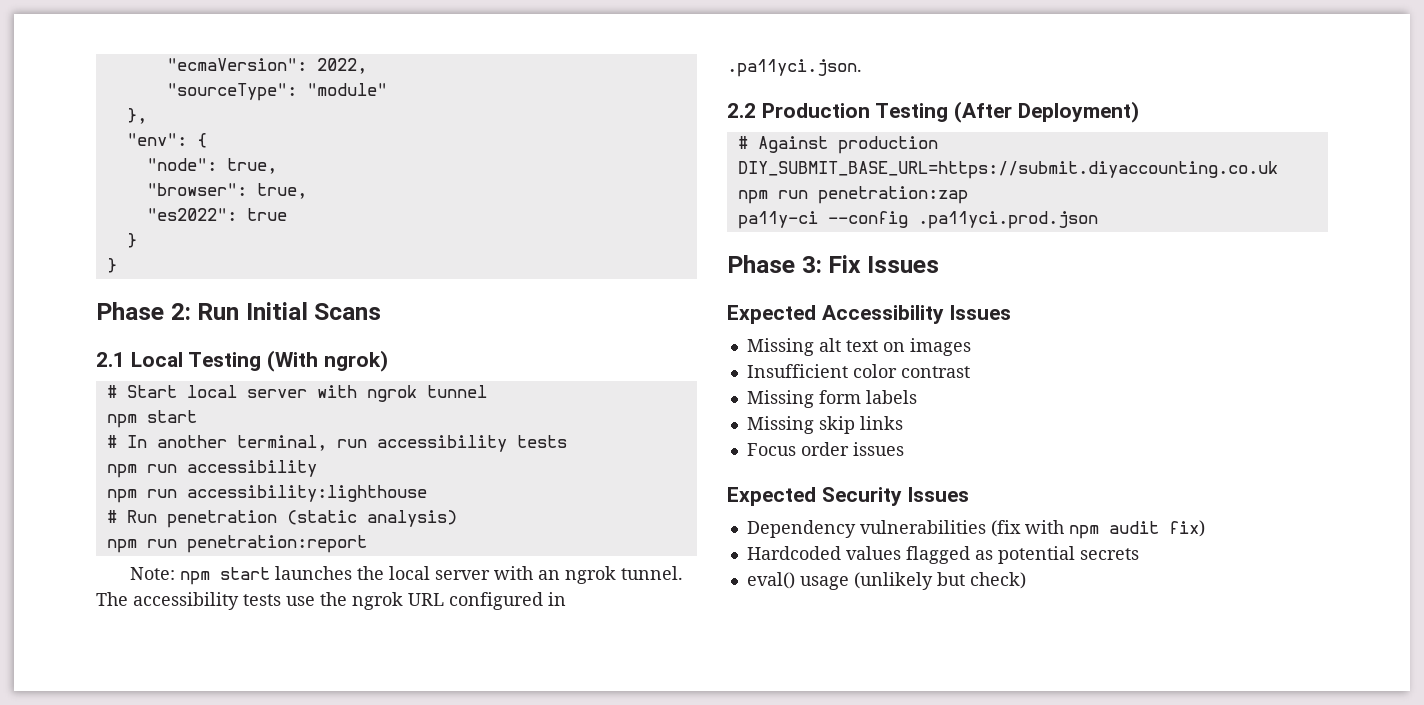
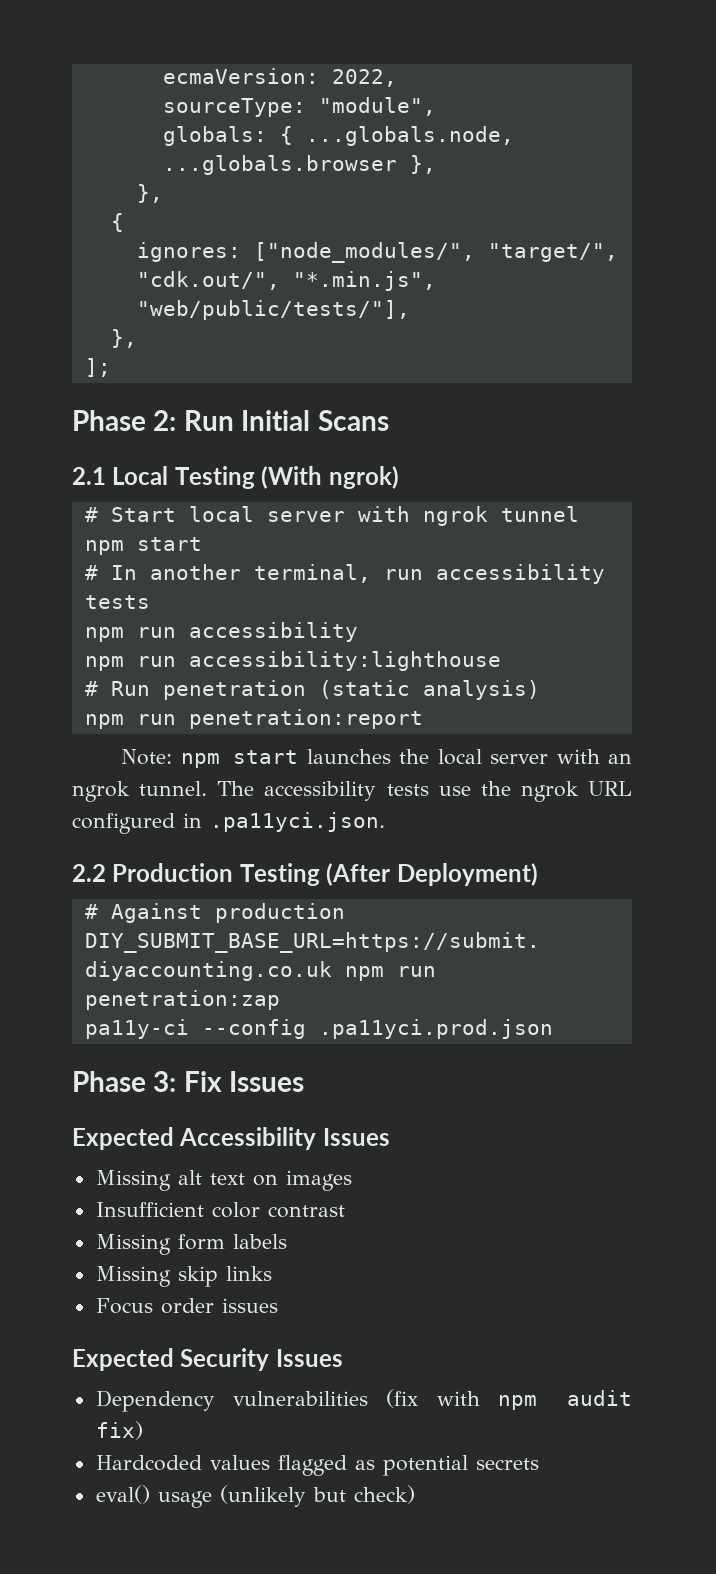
[166,58,307,71] "ecmaVersion": -> [162,68,319,84] ecmaVersion:
[166,83,387,101] [126,108,147,124] [126,133,187,146] "sourceType": "module" // }, // "env": -> [162,97,436,117] [162,126,514,146] [162,155,436,175] [136,184,163,203] sourceType: "module", // globals: { ...globals.node, ...globals.browser }, // }, //
[146,158,277,174] [146,183,307,199] [146,208,287,221] [126,233,137,248] [106,258,117,273] "node": true, // "browser": true, // "es2022": true // } // } -> [136,242,618,263] [136,271,436,291] [136,300,410,320] [110,329,137,348] [84,358,111,377] ignores: ["node_modules/", "target/", "cdk.out/", "*.min.js", "web/public/tests/"], // }, // ];

